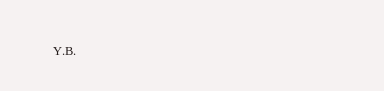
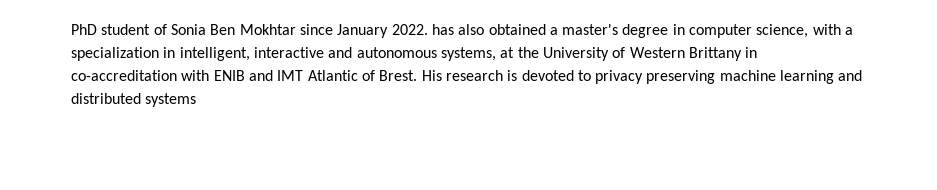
[53,47,76,55] Y.B. -> [71,24,854,38] [71,47,758,61] [71,70,863,84] [71,93,197,107] PhD student of Sonia Ben Mokhtar since January 2022. has also obtained a master's degree in computer science, with a specialization in intelligent, interactive and autonomous systems, at the University of Western Brittany in co-accreditation with ENIB and IMT Atlantic of Brest. His research is devoted to privacy preserving machine learning and distributed systems

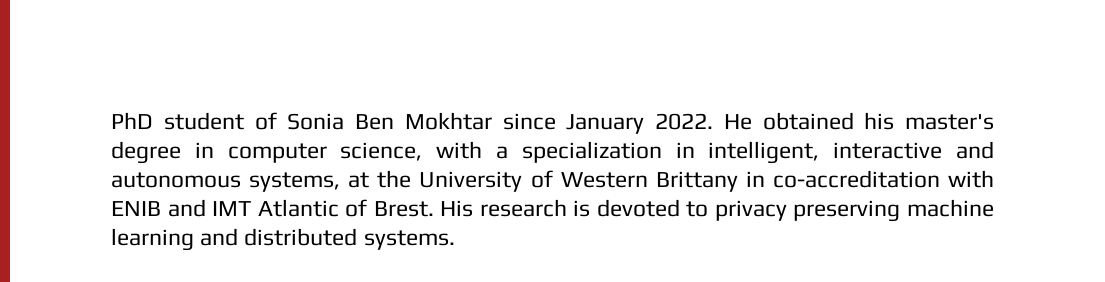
[431,24,558,35] has also obtained a -> [723,112,895,130] He obtained his
[145,93,197,107] systems -> [363,230,455,250] systems.

